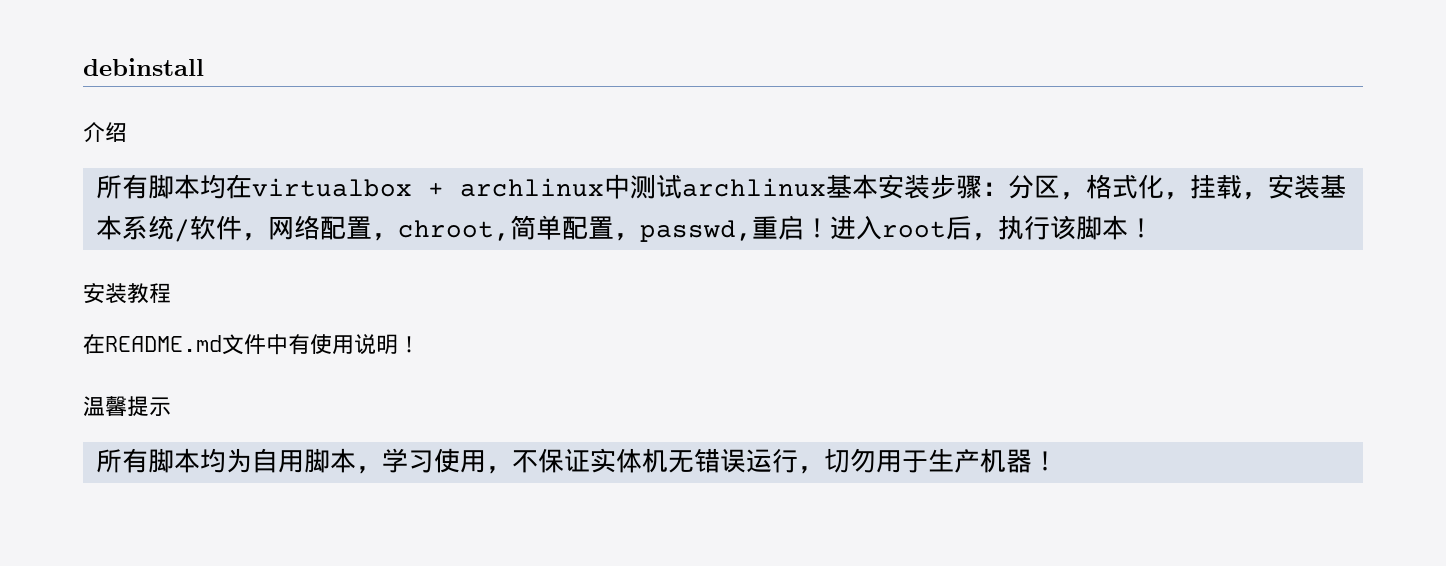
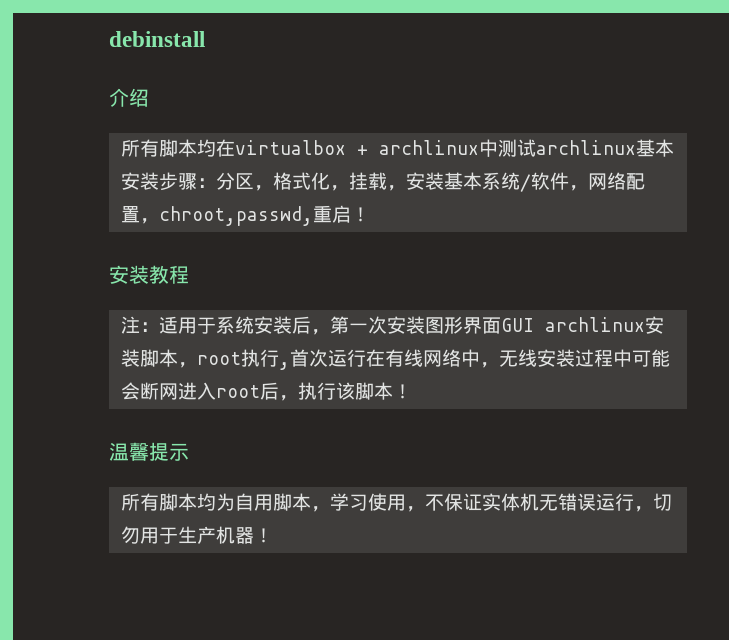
[397,215,830,242] chroot,简单配置，passwd,重启！ -> [159,205,370,226] [109,265,189,284] [121,316,664,335] [121,349,670,370] [121,382,178,400] chroot,passwd,重启！ // 安装教程 // 注：适用于系统安装后，第一次安装图形界面GUI archlinux安装脚本，root执行,首次运行在有线网络中，无线安装过程中可能会断网
[83,283,171,304] [83,334,420,355] // 安装教程 // 在README.md文件中有使用说明！ -> (412, 391) none

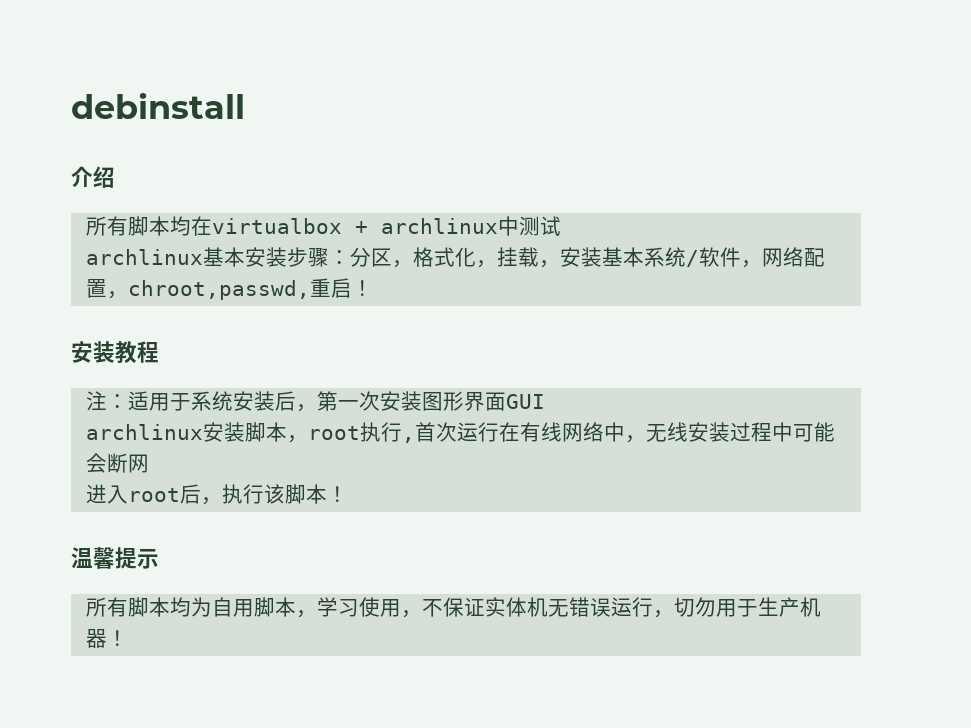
(536, 148) none -> (562, 226) //
(534, 325) none -> (546, 401) //
(178, 391) none -> (150, 463) //

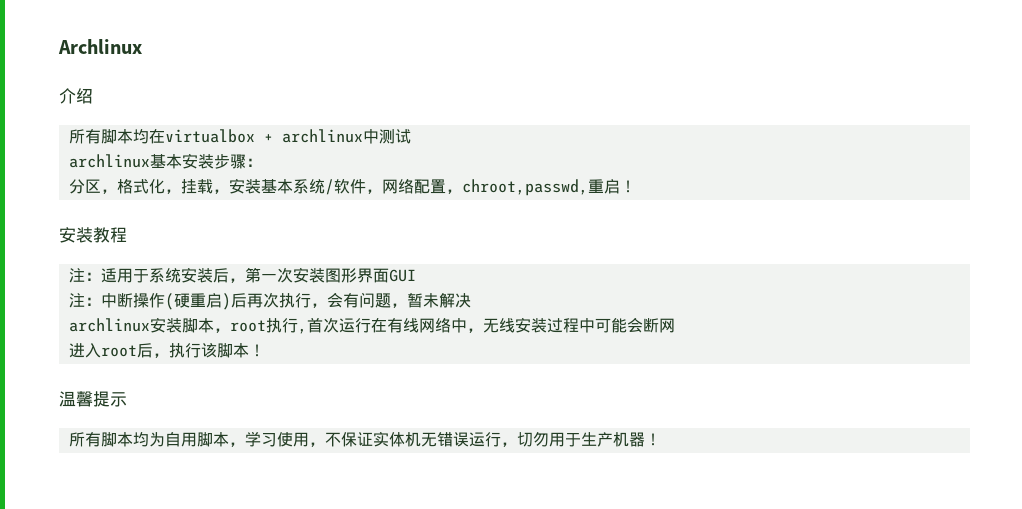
[71,93,245,119] debinstall -> [58,39,142,54] Archlinux
(351, 257) none -> (262, 162) //
(546, 401) none -> [68,292,471,310] // 注：中断操作(硬重启)后再次执行，会有问题，暂未解决

